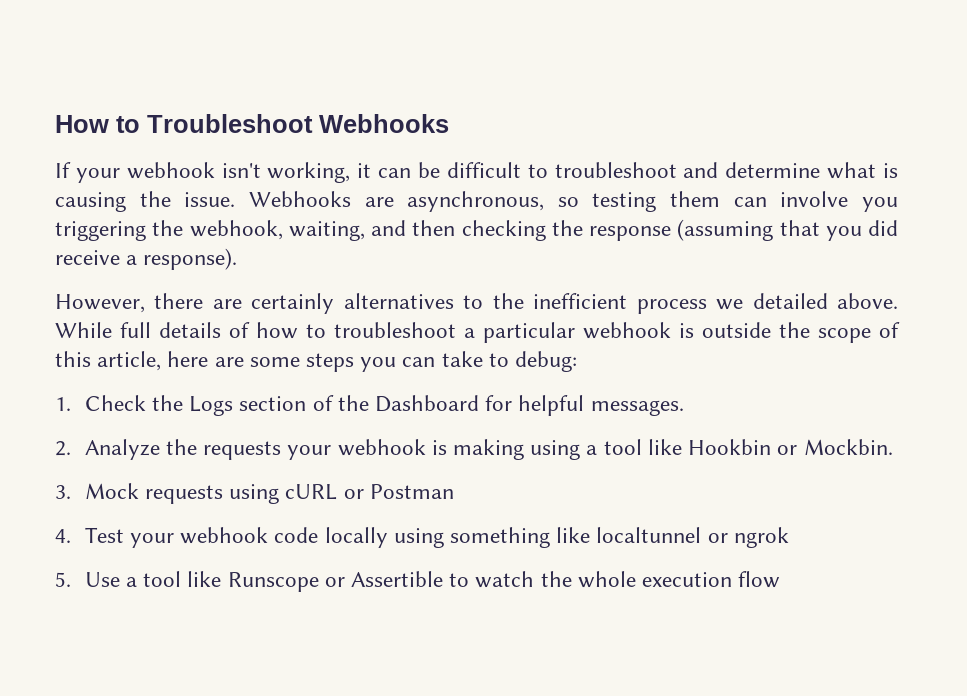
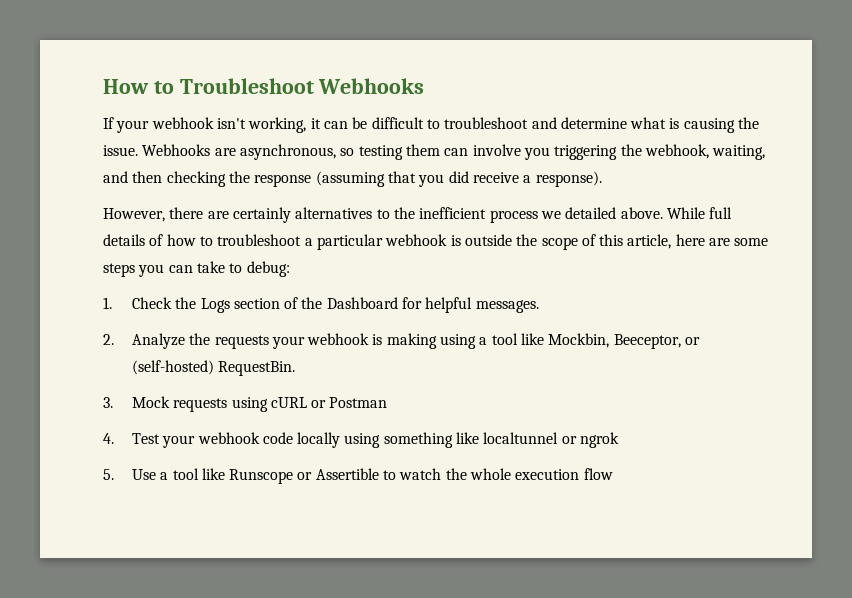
[688,439,893,455] Hookbin or Mockbin. -> [548,333,701,349] [131,360,296,376] Mockbin, Beeceptor, or (self-hosted) RequestBin.

